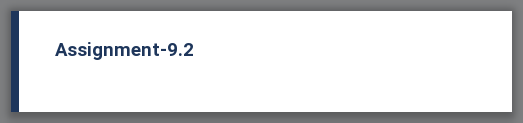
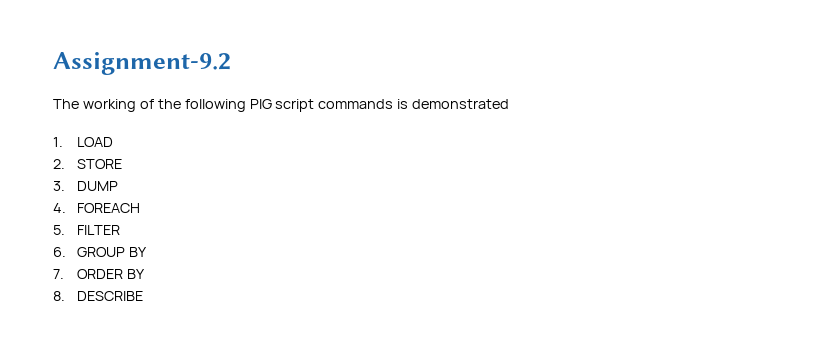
(194, 51) none -> [53,99,510,112] [53,137,114,147] [53,159,123,169] [53,181,119,191] [53,203,141,213] [53,225,121,235] [53,247,148,257] [53,269,146,279] [53,291,144,301] // The working of the following PIG script commands is demonstrated // 1. LOAD // 2. STORE // 3. DUMP // 4. FOREACH // 5. FILTER // 6. GROUP BY // 7. ORDER BY // 8. DESCRIBE

